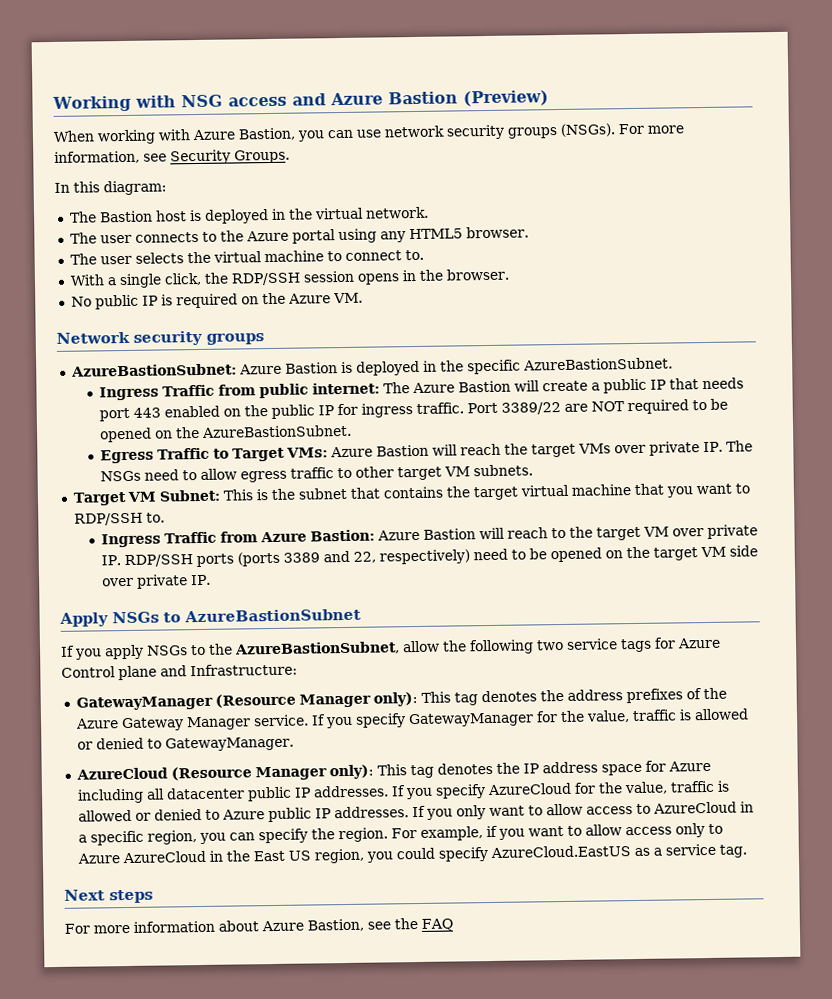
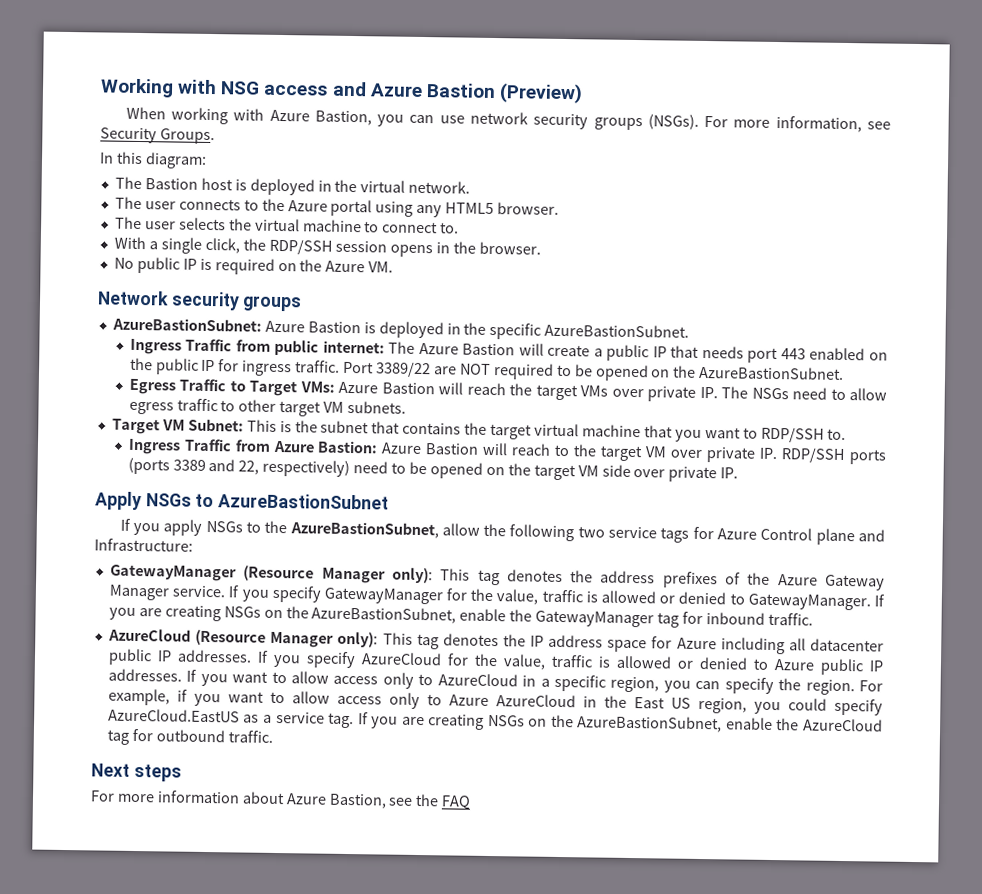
(294, 744) none -> [873,594,885,607] [108,605,813,628] If you are creating NSGs on the AzureBastionSubnet, enable the GatewayManager tag for inbound traffic.
[455,803,633,820] only want to allow access -> [232,671,414,689] want to allow access only
(747, 851) none -> [357,712,883,733] [106,728,273,745] If you are creating NSGs on the AzureBastionSubnet, enable the AzureCloud tag for outbound traffic.

